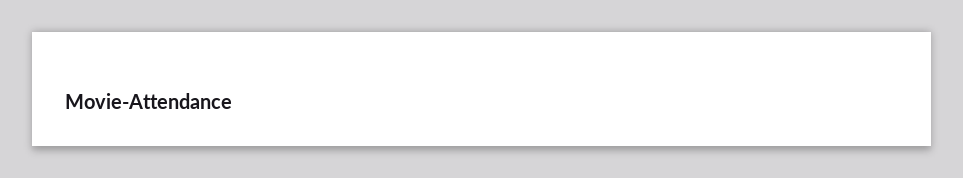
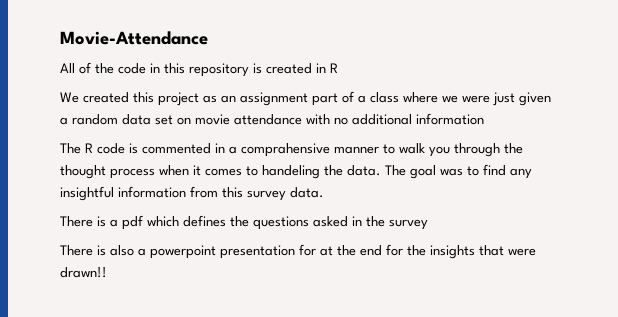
(232, 101) none -> [60,62,338,77] [60,91,551,106] [60,113,484,125] [60,143,523,157] [60,164,532,179] [60,186,324,201] [60,215,428,230] [60,244,536,259] [60,267,107,278] // All of the code in this repository is created in R // We created this project as an assignment part of a class where we were just given a random data set on movie attendance with no additional information // The R code is commented in a comprahensive manner to walk you through the thought process when it comes to handeling the data. The goal was to find any insightful information from this survey data. // There is a pdf which defines the questions asked in the survey // There is also a powerpoint presentation for at the end for the insights that were drawn!!

